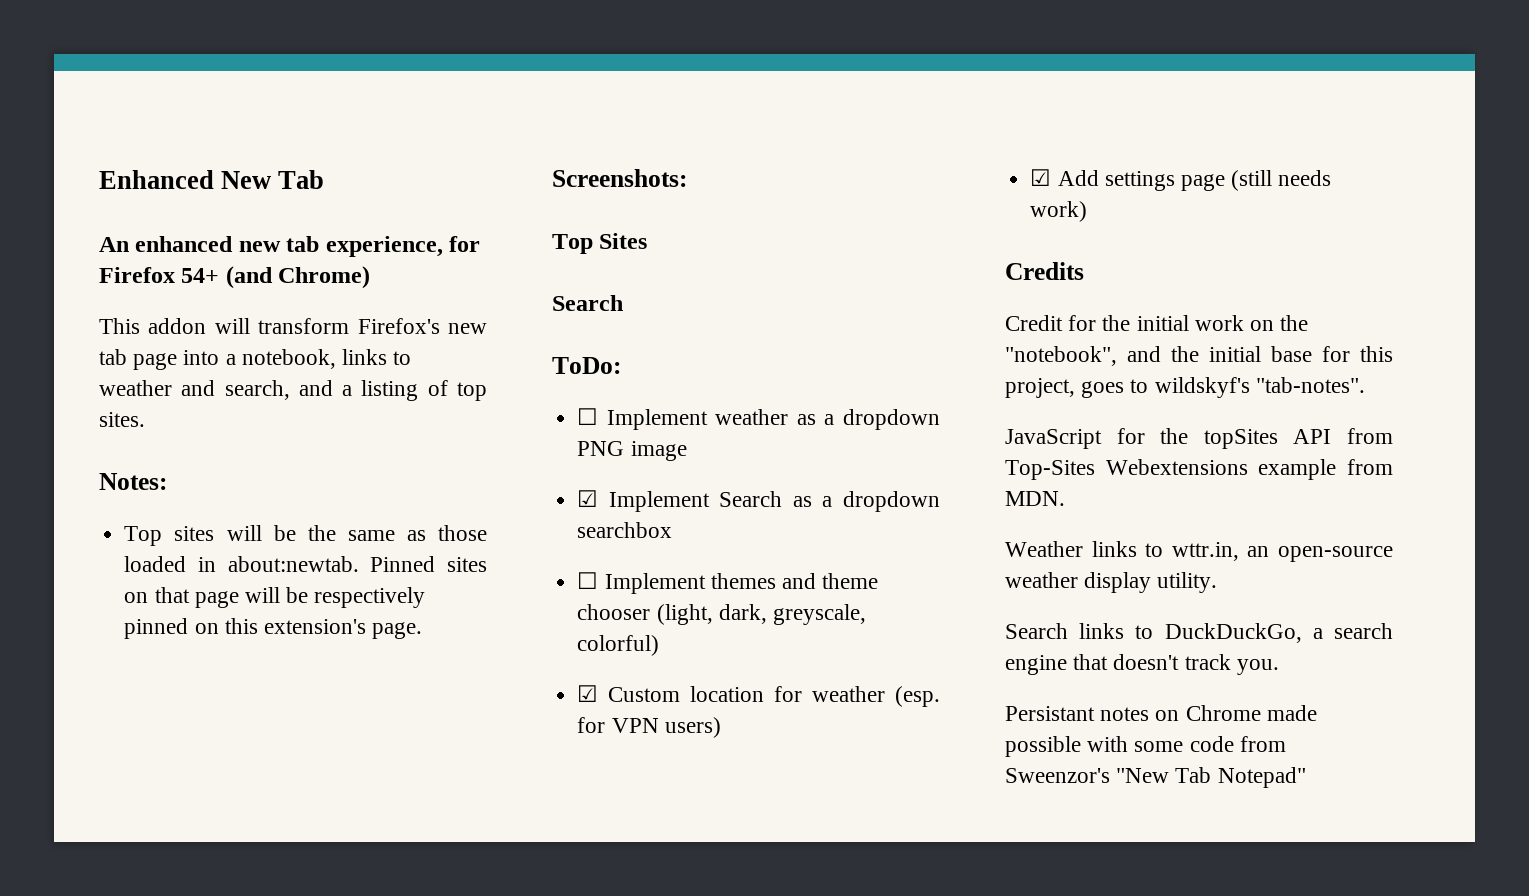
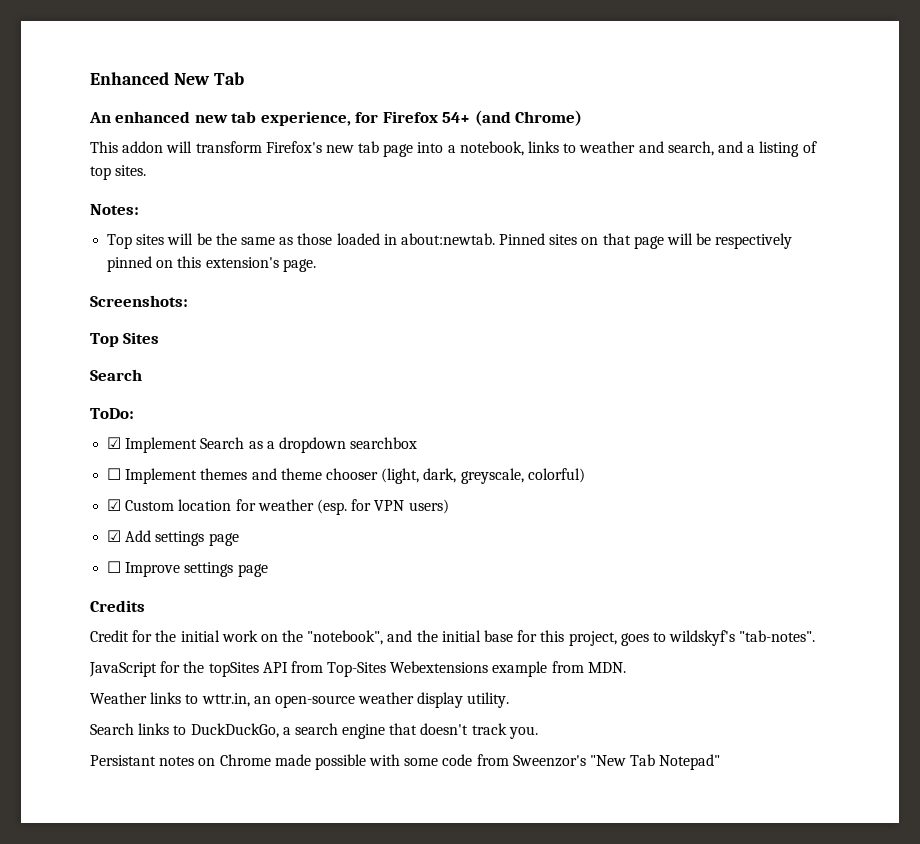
[577,408,940,430] [577,441,687,461] // ☐ Implement weather as a dropdown PNG image -> (134, 413) none
[1231,170,1332,191] [1030,201,1088,222] (still needs work) -> [107,561,268,577] // ☐ Improve settings page

